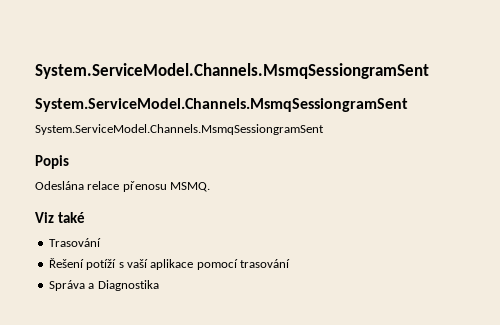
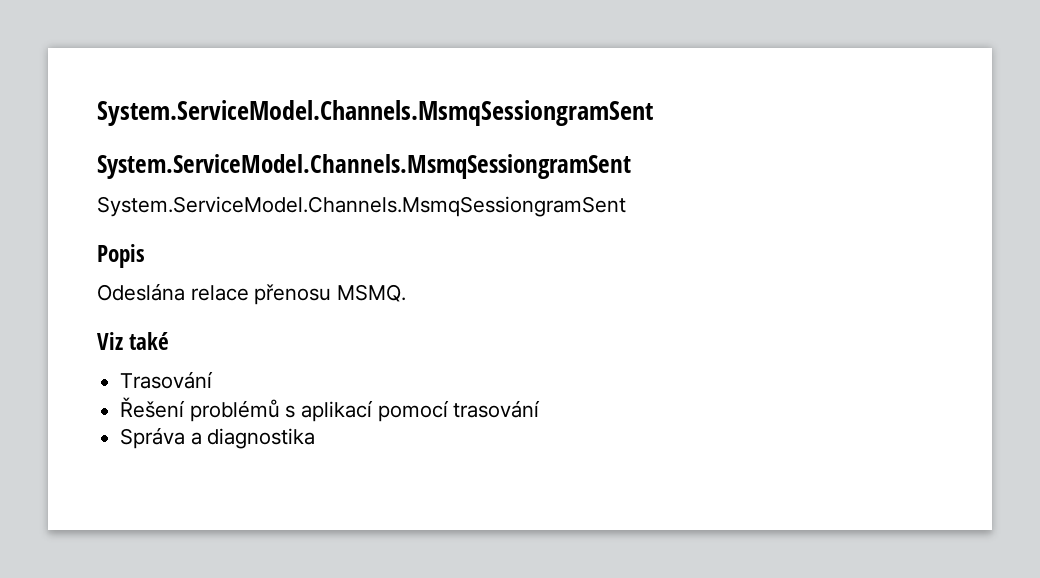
[86,259,194,270] potíží s vaší aplikace -> [189,399,374,422] problémů s aplikací
[97,280,159,291] Diagnostika -> [207,428,316,449] diagnostika

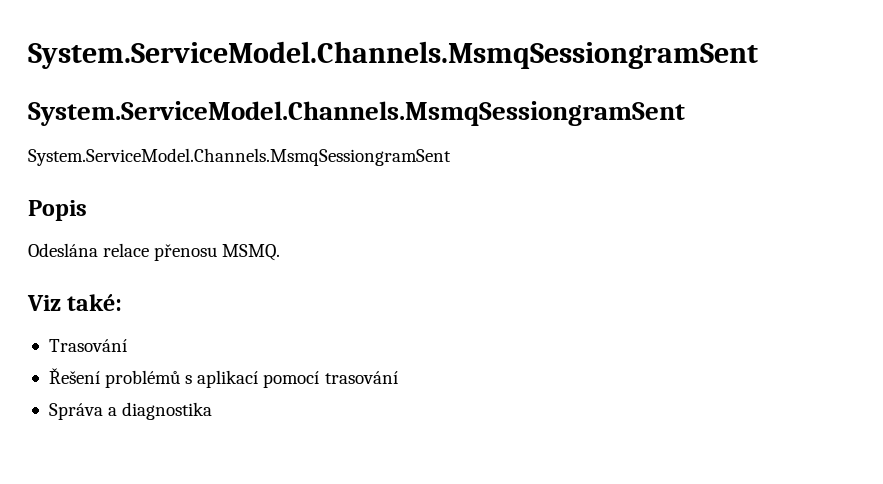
[129,332,170,350] také -> [67,294,123,311] také:

